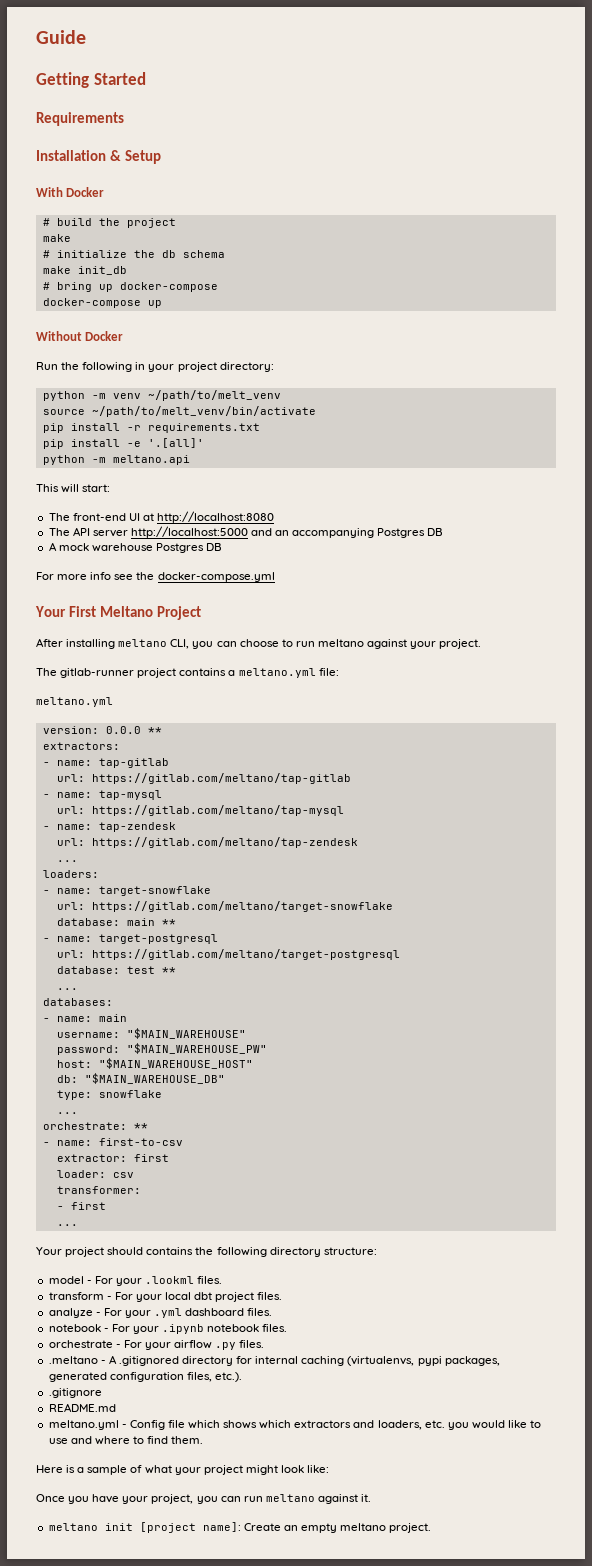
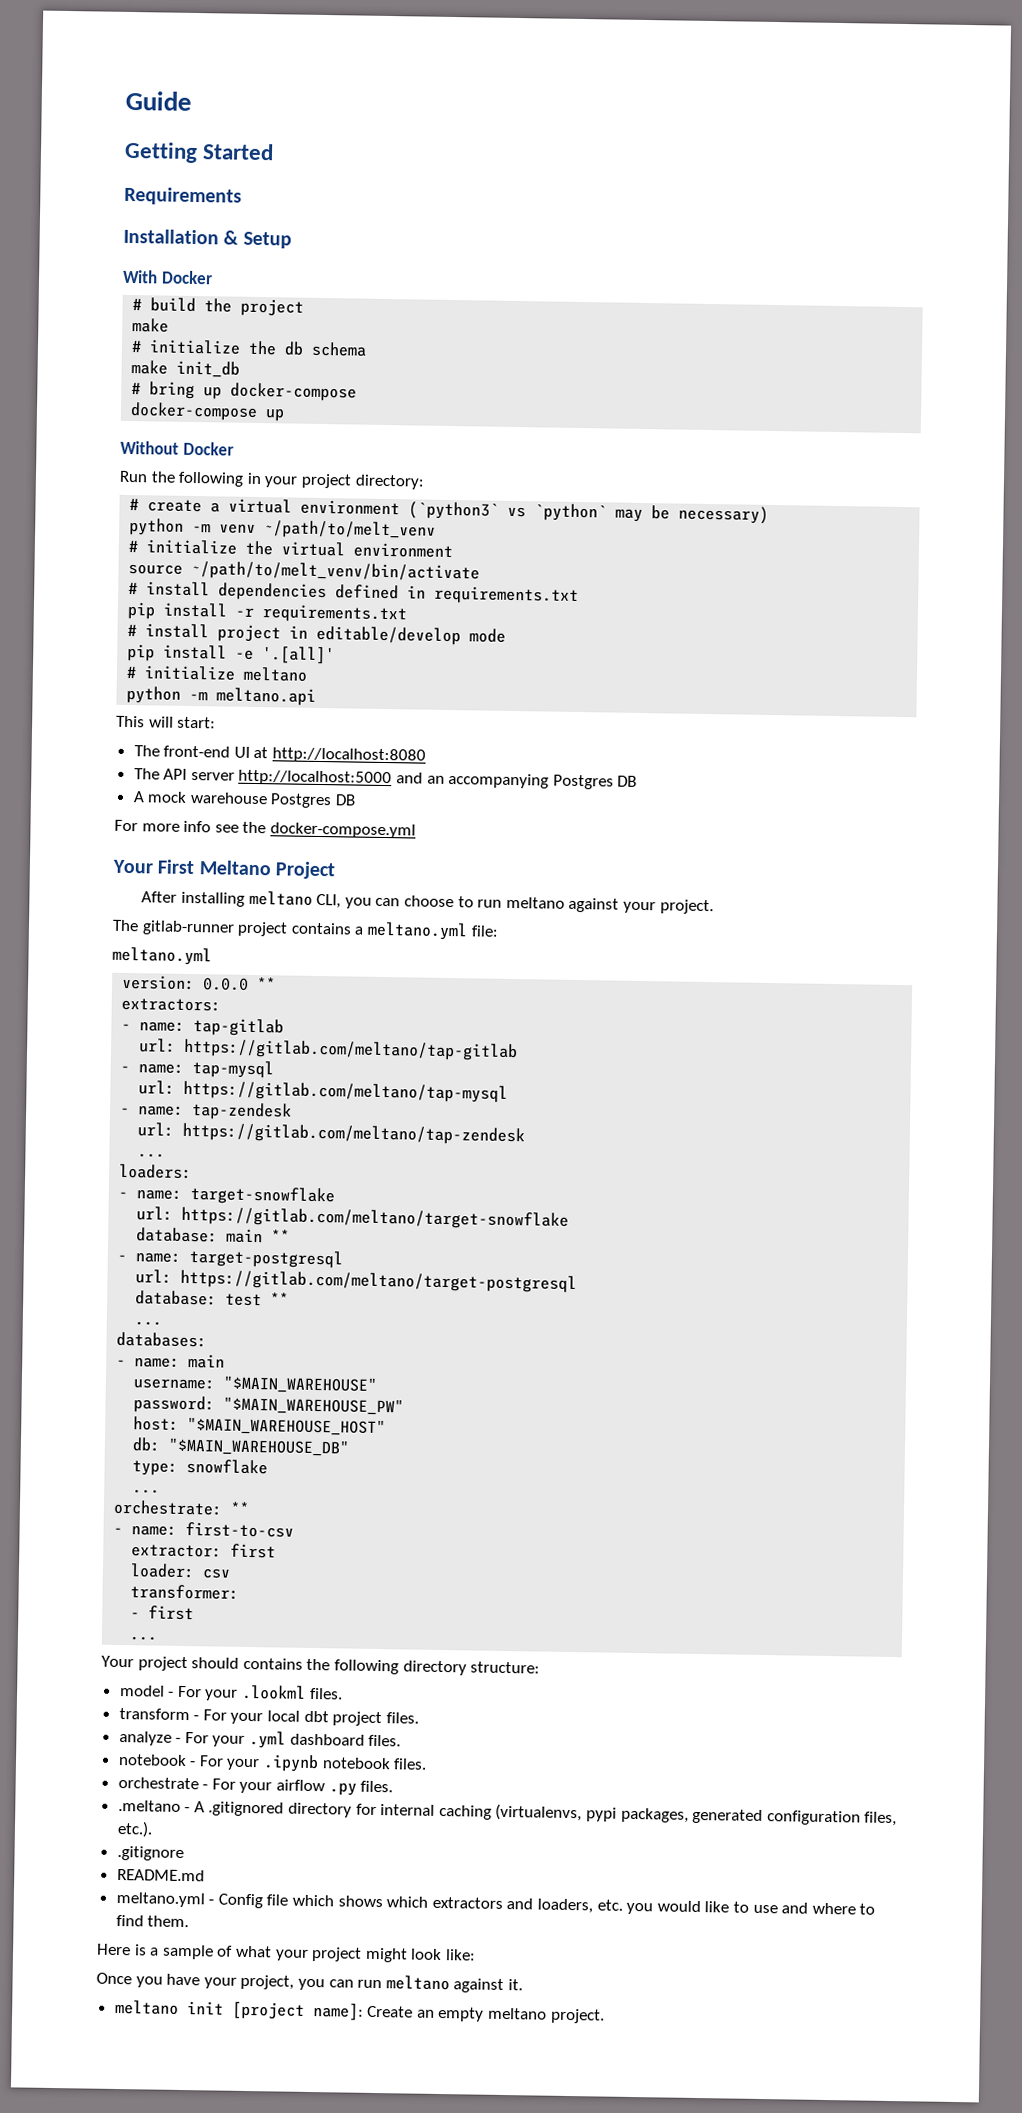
[42,390,281,401] [42,406,316,417] [42,423,260,433] python -m venv ~/path/to/melt_venv // source ~/path/to/melt_venv/bin/activate // pip install -r requirements.txt -> [129,498,770,524] [129,518,437,540] [128,539,454,559] [128,560,481,583] [128,581,580,606] [127,601,408,624] [127,623,507,646] # create a virtual environment (`python3` vs `python` may be necessary) // python -m venv ~/path/to/melt_venv // # initialize the virtual environment // source ~/path/to/melt_venv/bin/activate // # install dependencies defined in requirements.txt // pip install -r requirements.txt // # install project in editable/develop mode
(204, 443) none -> [126,665,309,682] // # initialize meltano

